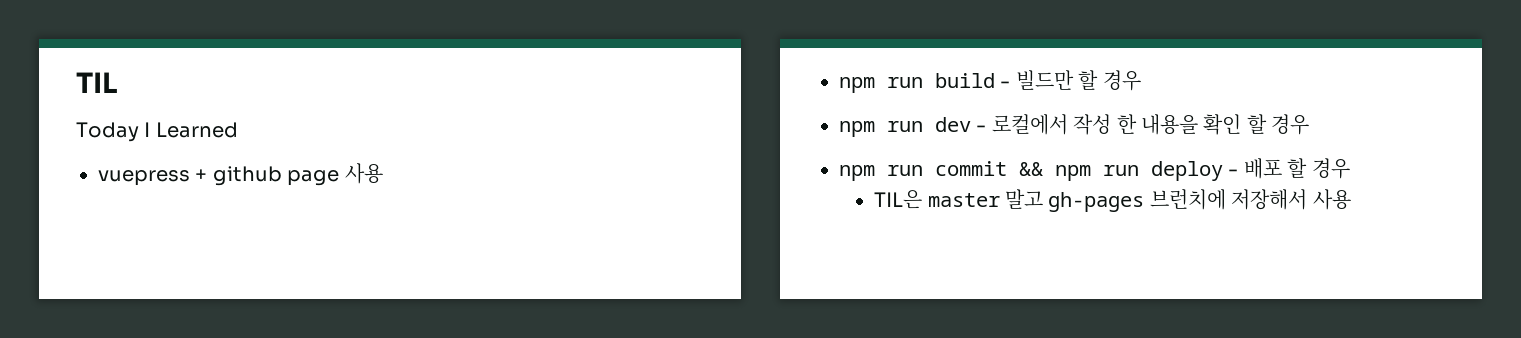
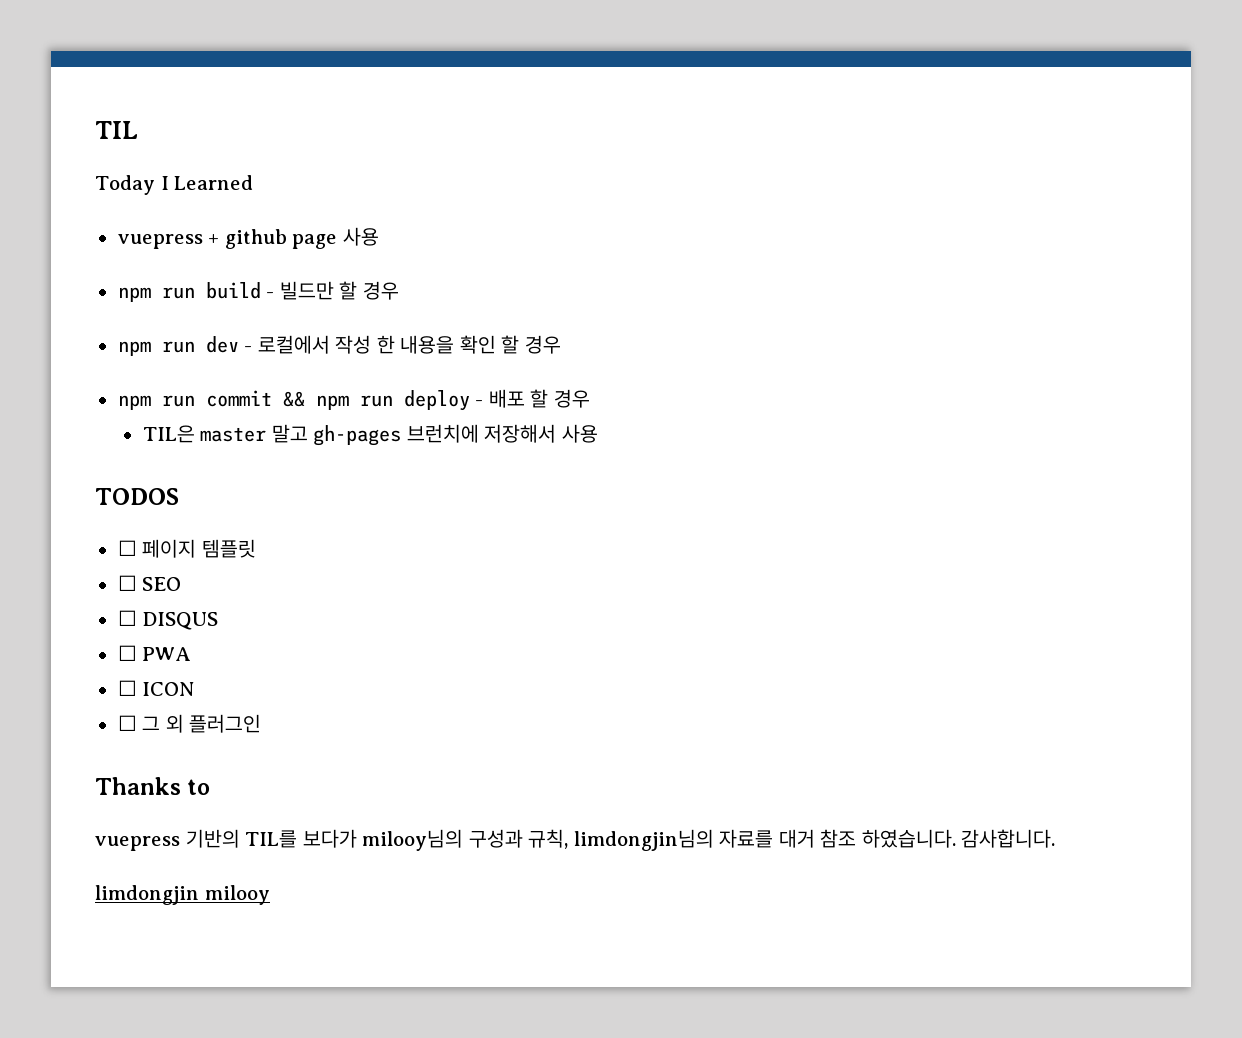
(1351, 199) none -> [95,488,179,505] [117,539,256,558] [117,575,182,591] [117,610,219,630] [117,645,192,661] [117,680,195,696] [117,714,262,733] [95,777,211,795] [95,829,1056,851] [95,885,270,905] // TODOS // ☐ 페이지 템플릿 // ☐ SEO // ☐ DISQUS // ☐ PWA // ☐ ICON // ☐ 그 외 플러그인 // Thanks to // vuepress 기반의 TIL를 보다가 milooy님의 구성과 규칙, limdongjin님의 자료를 대거 참조 하였습니다. 감사합니다. // limdongjin milooy

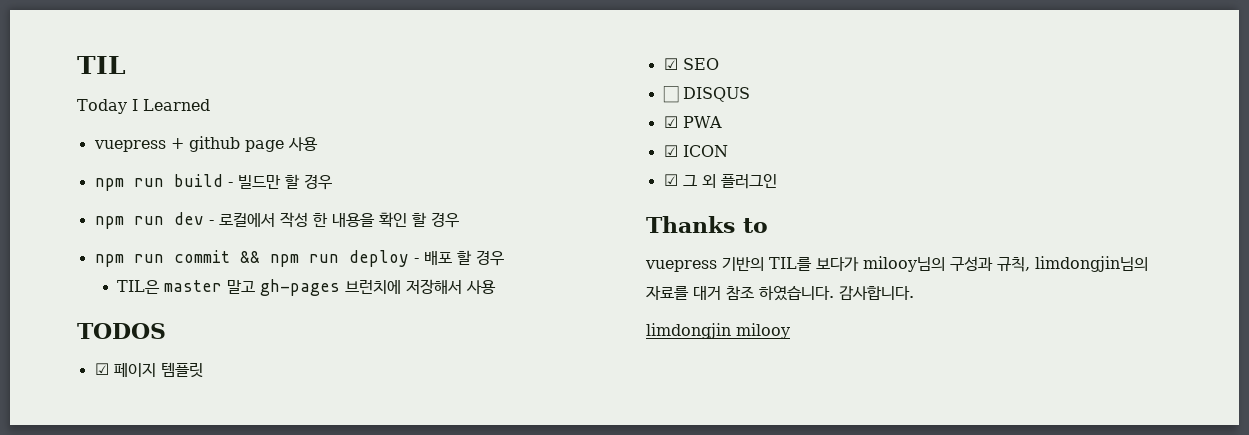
[117,540,137,556] ☐ -> [94,363,109,375] ☑
[117,575,137,591] ☐ -> [663,58,678,70] ☑
[117,645,137,661] ☐ -> [663,116,678,128] ☑
[117,680,137,696] ☐ -> [663,145,678,157] ☑
[117,715,137,731] ☐ -> [663,174,678,186] ☑

